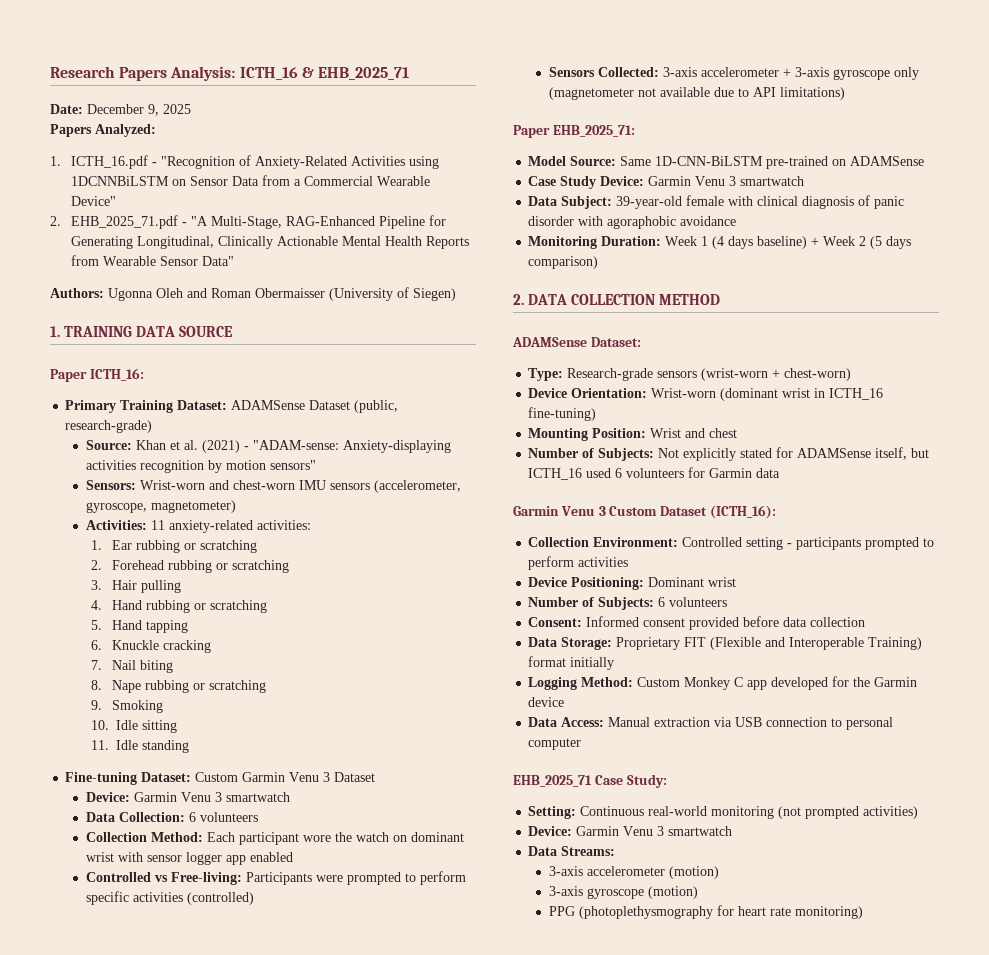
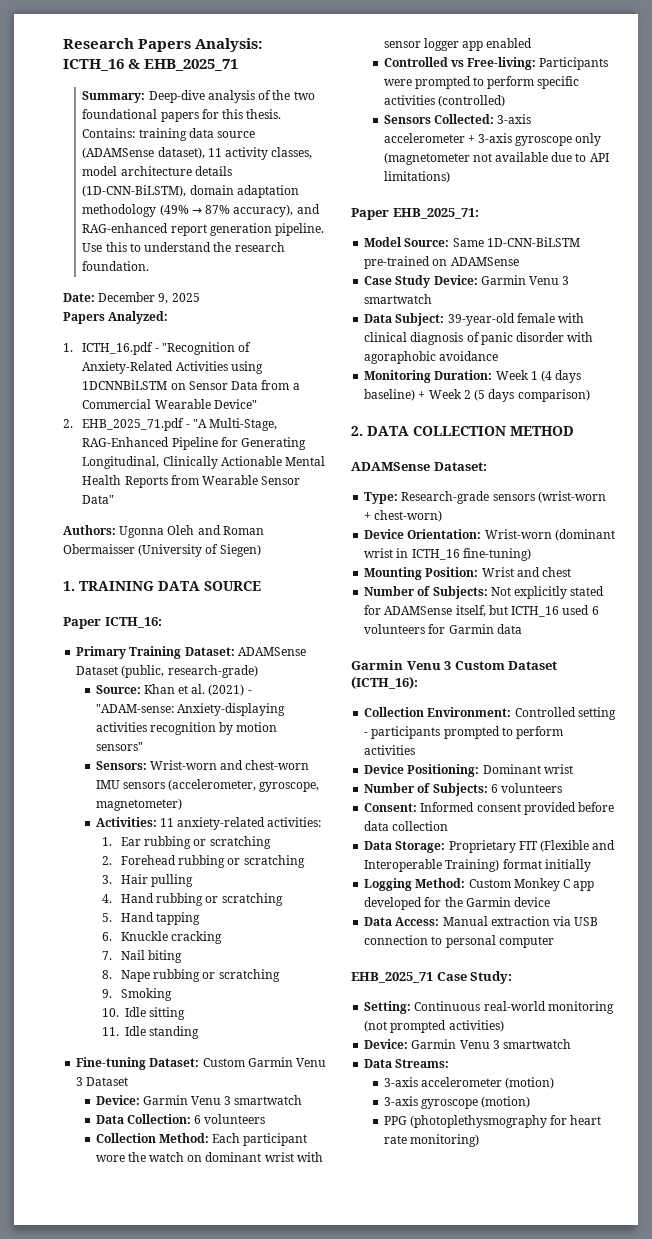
(409, 73) none -> [82,90,315,103] [82,109,282,122] [82,128,256,141] [82,147,313,160] [82,166,232,176] [82,185,299,198] [82,204,320,217] [82,223,325,236] [82,242,285,252] [82,261,150,271] // Summary: Deep-dive analysis of the two foundational papers for this thesis. Contains: training data source (ADAMSense dataset), 11 activity classes, model architecture details (1D-CNN-BiLSTM), domain adaptation methodology (49% → 87% accuracy), and RAG-enhanced report generation pipeline. Use this to understand the research foundation.

